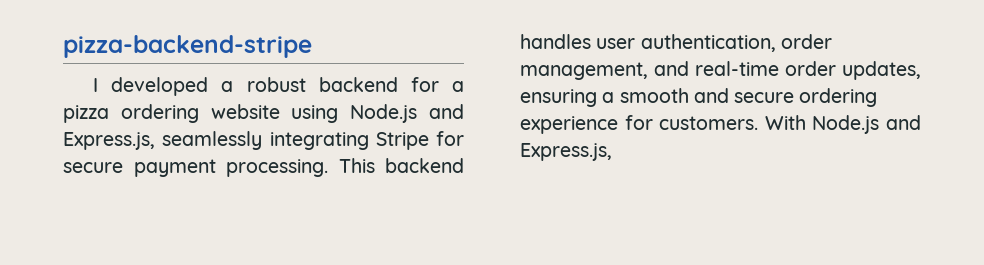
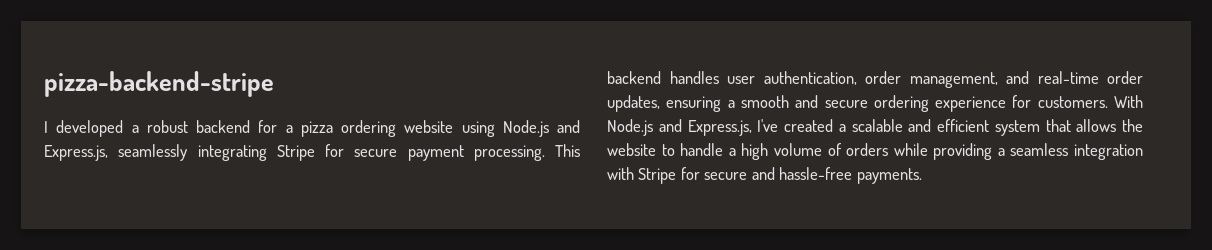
(612, 152) none -> [757,119,1143,136] [607,143,1143,160] [607,167,922,184] I've created a scalable and efficient system that allows the website to handle a high volume of orders while providing a seamless integration with Stripe for secure and hassle-free payments.

